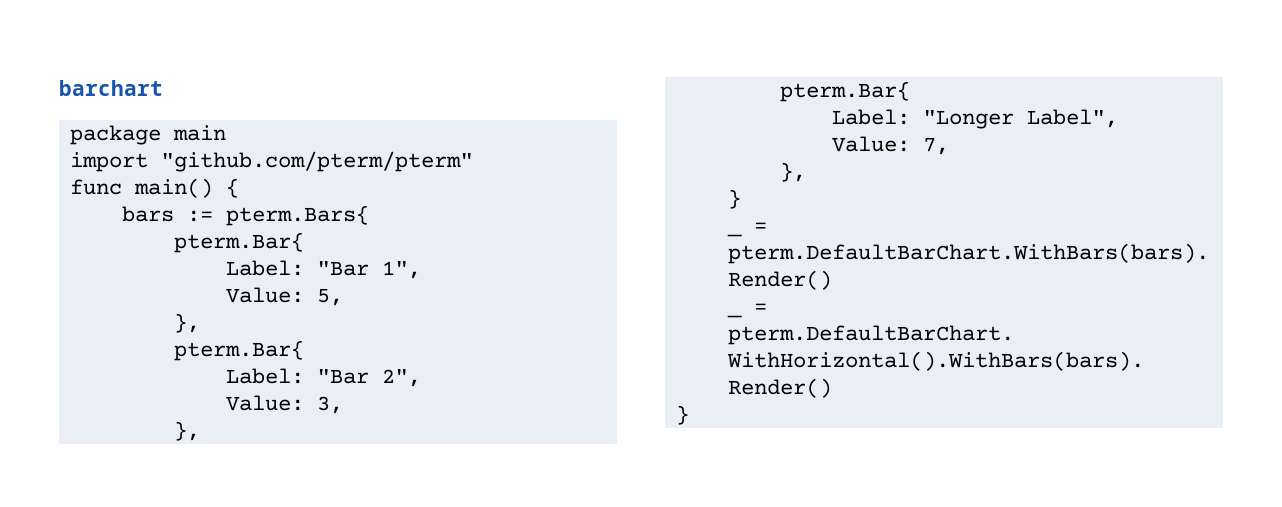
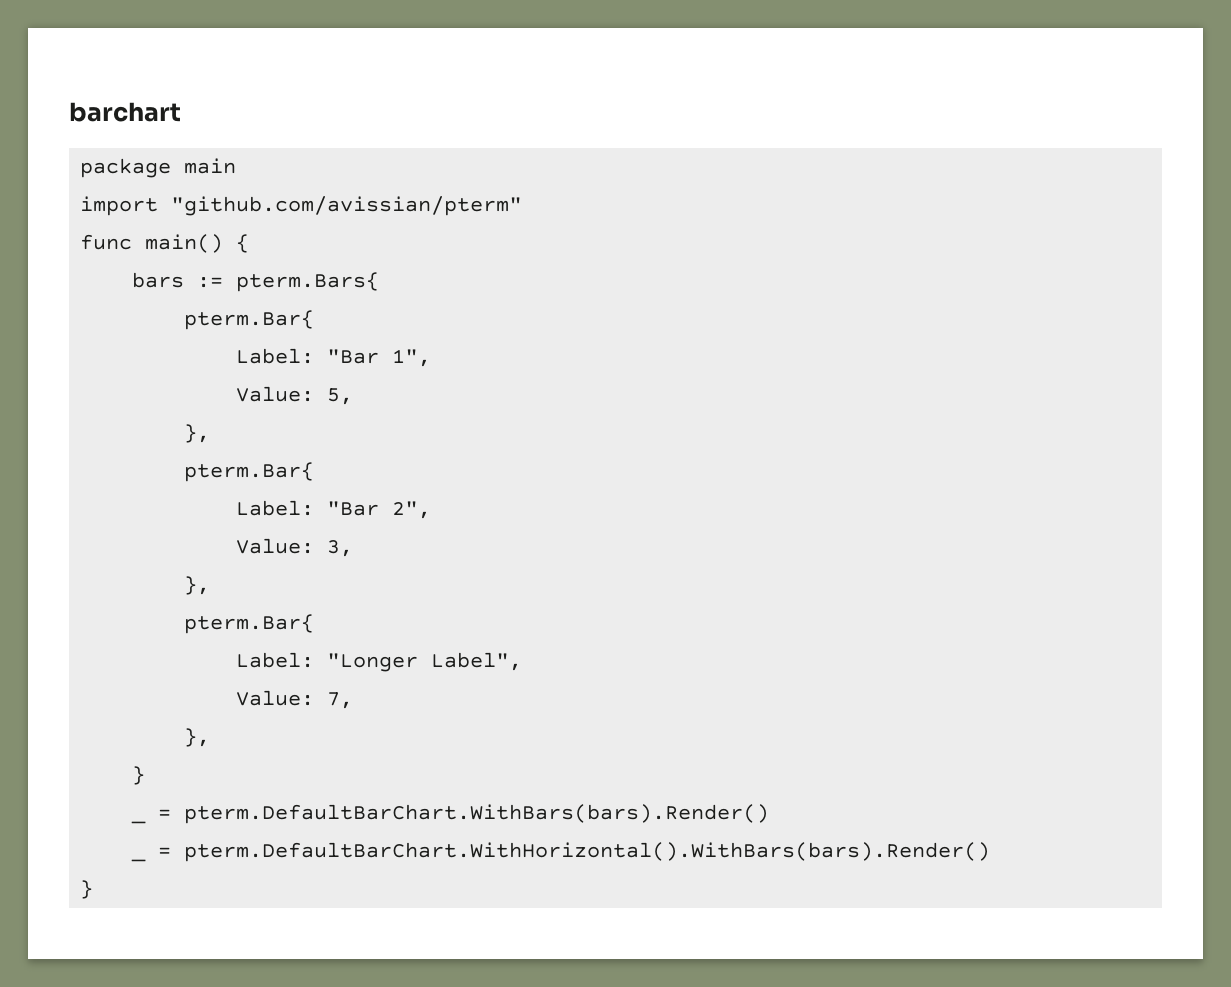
[160,151,473,172] "github.com/pterm/pterm" -> [171,196,523,216] "github.com/avissian/pterm"

